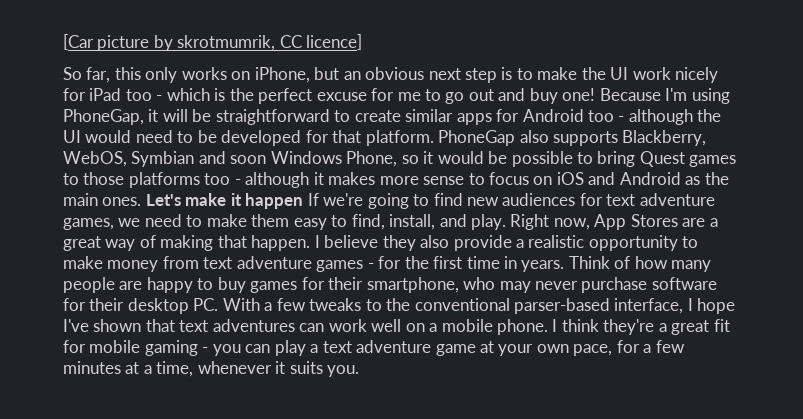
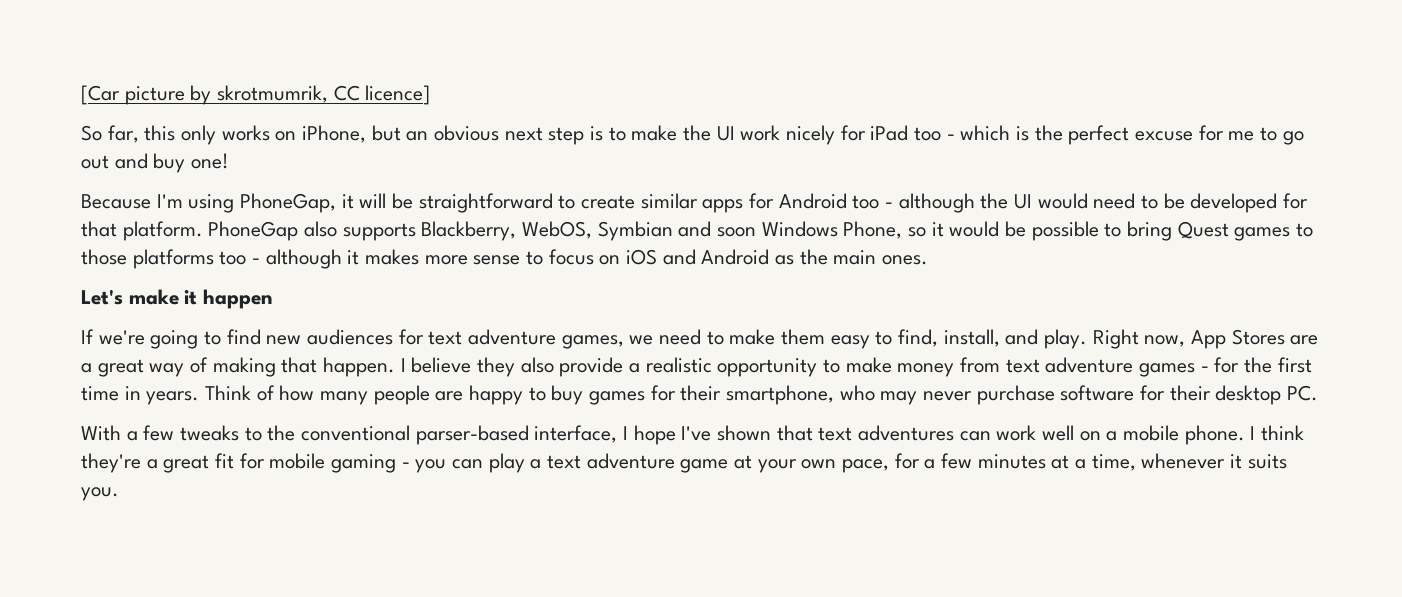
(596, 94) none -> (230, 161) //
(142, 201) none -> (929, 260) //
(304, 201) none -> (274, 299) //
(219, 304) none -> (1319, 393) //

